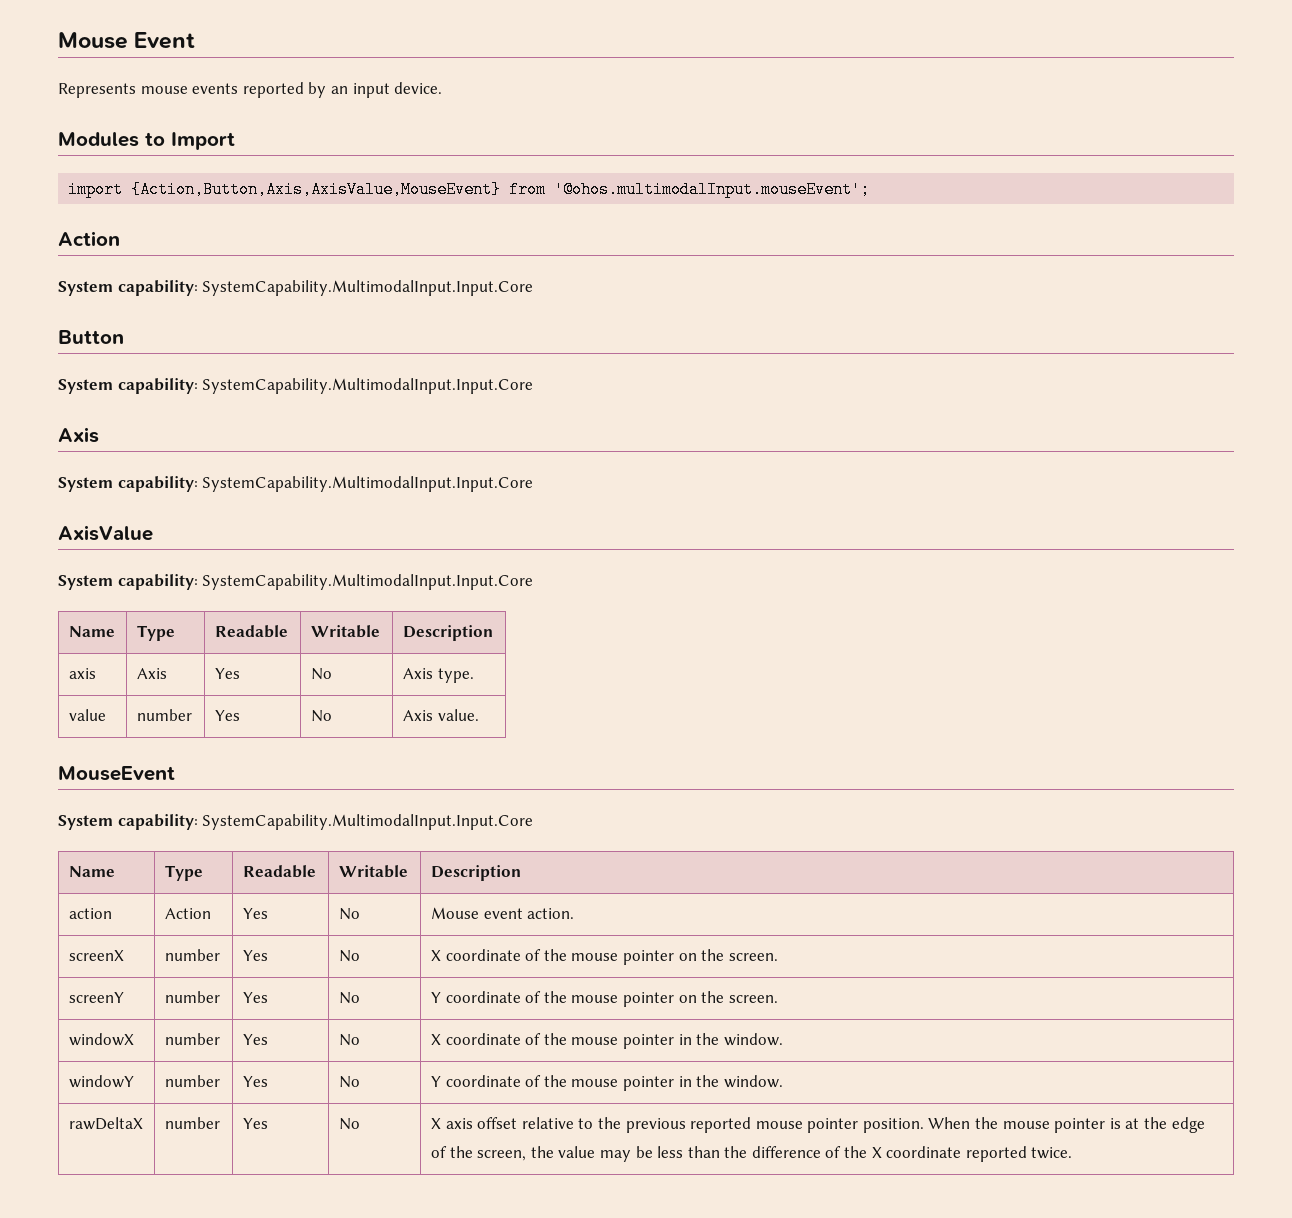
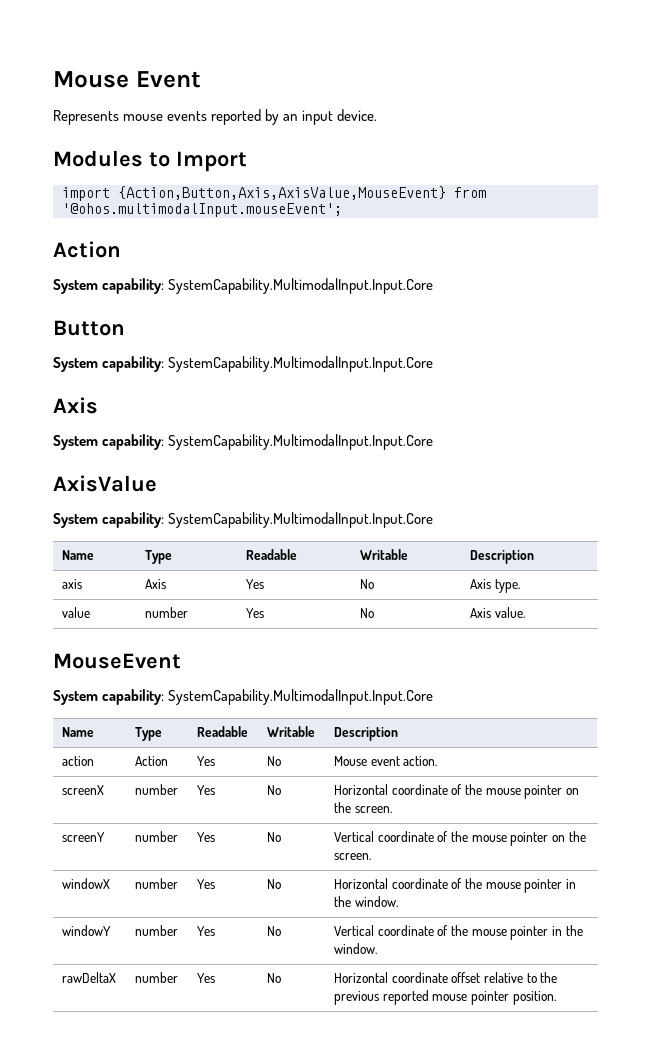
[430,950,441,961] X -> [334,784,389,795] Horizontal
[430,992,441,1003] Y -> [334,831,375,842] Vertical
[430,1034,441,1045] X -> [334,878,389,889] Horizontal
[430,1076,441,1087] Y -> [334,925,375,936] Vertical
[430,1118,473,1129] X axis -> [334,972,448,983] Horizontal coordinate
[928,1117,1205,1133] [430,1146,1073,1162] When the mouse pointer is at the edge of the screen, the value may be less than the difference of the X coordinate reported twice. -> (556, 998) none

